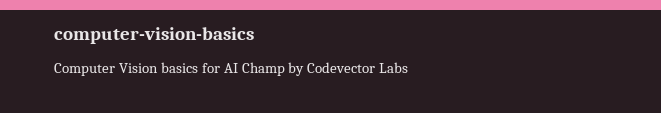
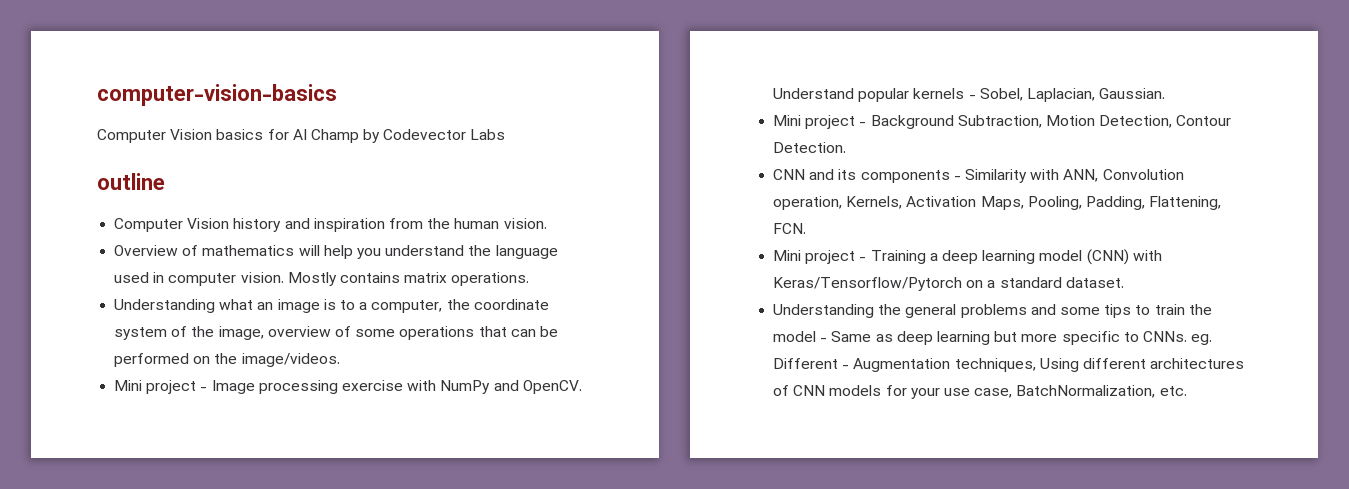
(409, 67) none -> [97,173,165,190] [114,218,547,232] [114,245,558,259] [114,272,530,286] [114,299,549,313] [114,326,558,340] [114,353,340,367] [114,380,582,394] [773,88,1166,102] [773,115,1232,129] [773,142,847,153] [773,169,1184,183] [773,196,1222,210] [773,223,807,234] [773,249,1162,265] [773,277,1124,291] [773,304,1212,318] [773,331,1213,345] [773,358,1245,372] [773,385,1187,399] // outline // Computer Vision history and inspiration from the human vision. // Overview of mathematics will help you understand the language used in computer vision. Mostly contains matrix operations. // Understanding what an image is to a computer, the coordinate system of the image, overview of some operations that can be performed on the image/videos. // Mini project - Image processing exercise with NumPy and OpenCV. Understand popular kernels - Sobel, Laplacian, Gaussian. // Mini project - Background Subtraction, Motion Detection, Contour Detection. // CNN and its components - Similarity with ANN, Convolution operation, Kernels, Activation Maps, Pooling, Padding, Flattening, FCN. // Mini project - Training a deep learning model (CNN) with Keras/Tensorflow/Pytorch on a standard dataset. // Understanding the general problems and some tips to train the model - Same as deep learning but more specific to CNNs. eg. Different - Augmentation techniques, Using different architectures of CNN models for your use case, BatchNormalization, etc.

